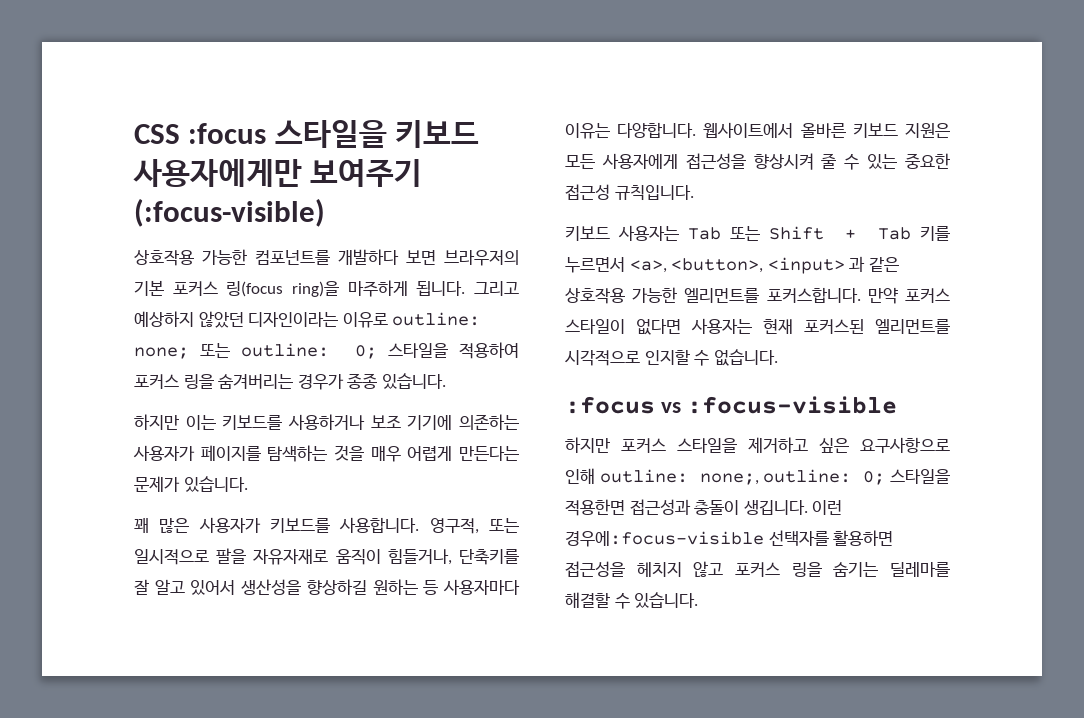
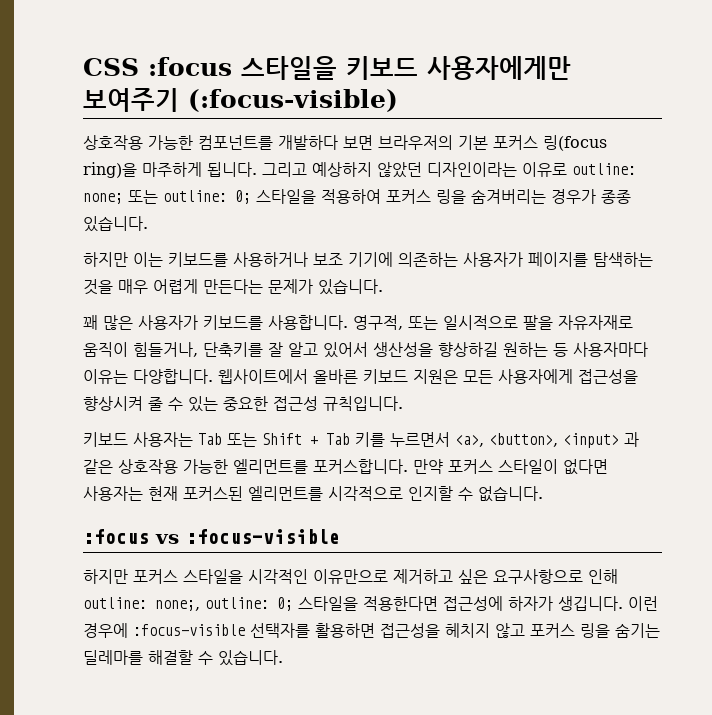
(737, 445) none -> [248,569,388,584] 시각적인 이유만으로
[565,499,843,516] [565,531,764,547] 적용한면 접근성과 충돌이 생깁니다. 이런 경우에:focus-visible -> [363,596,658,611] [83,623,245,638] 적용한다면 접근성에 하자가 생깁니다. 이런 경우에 :focus-visible

